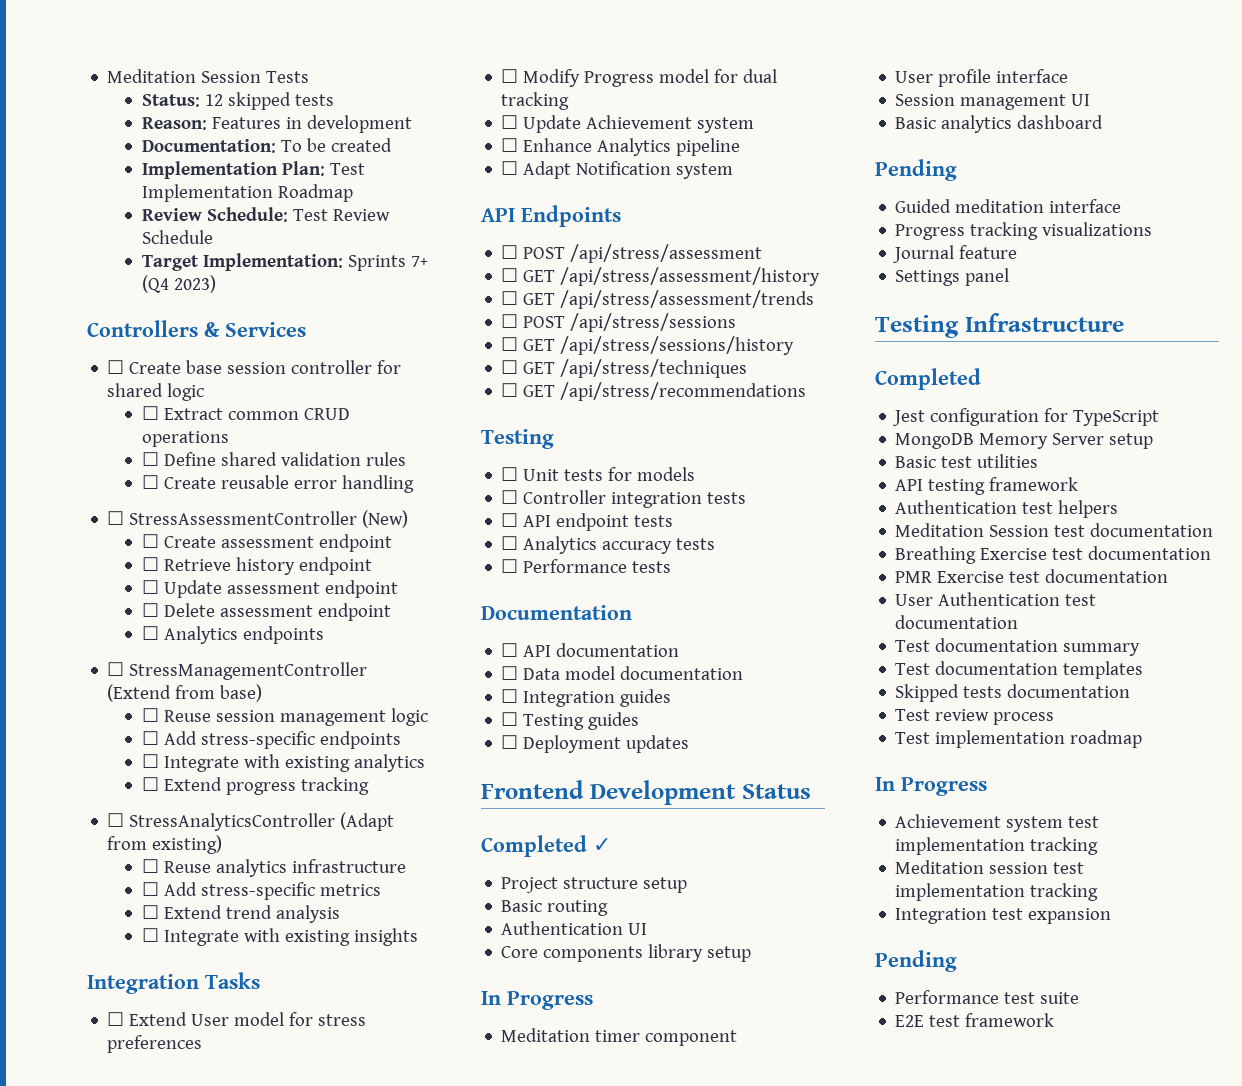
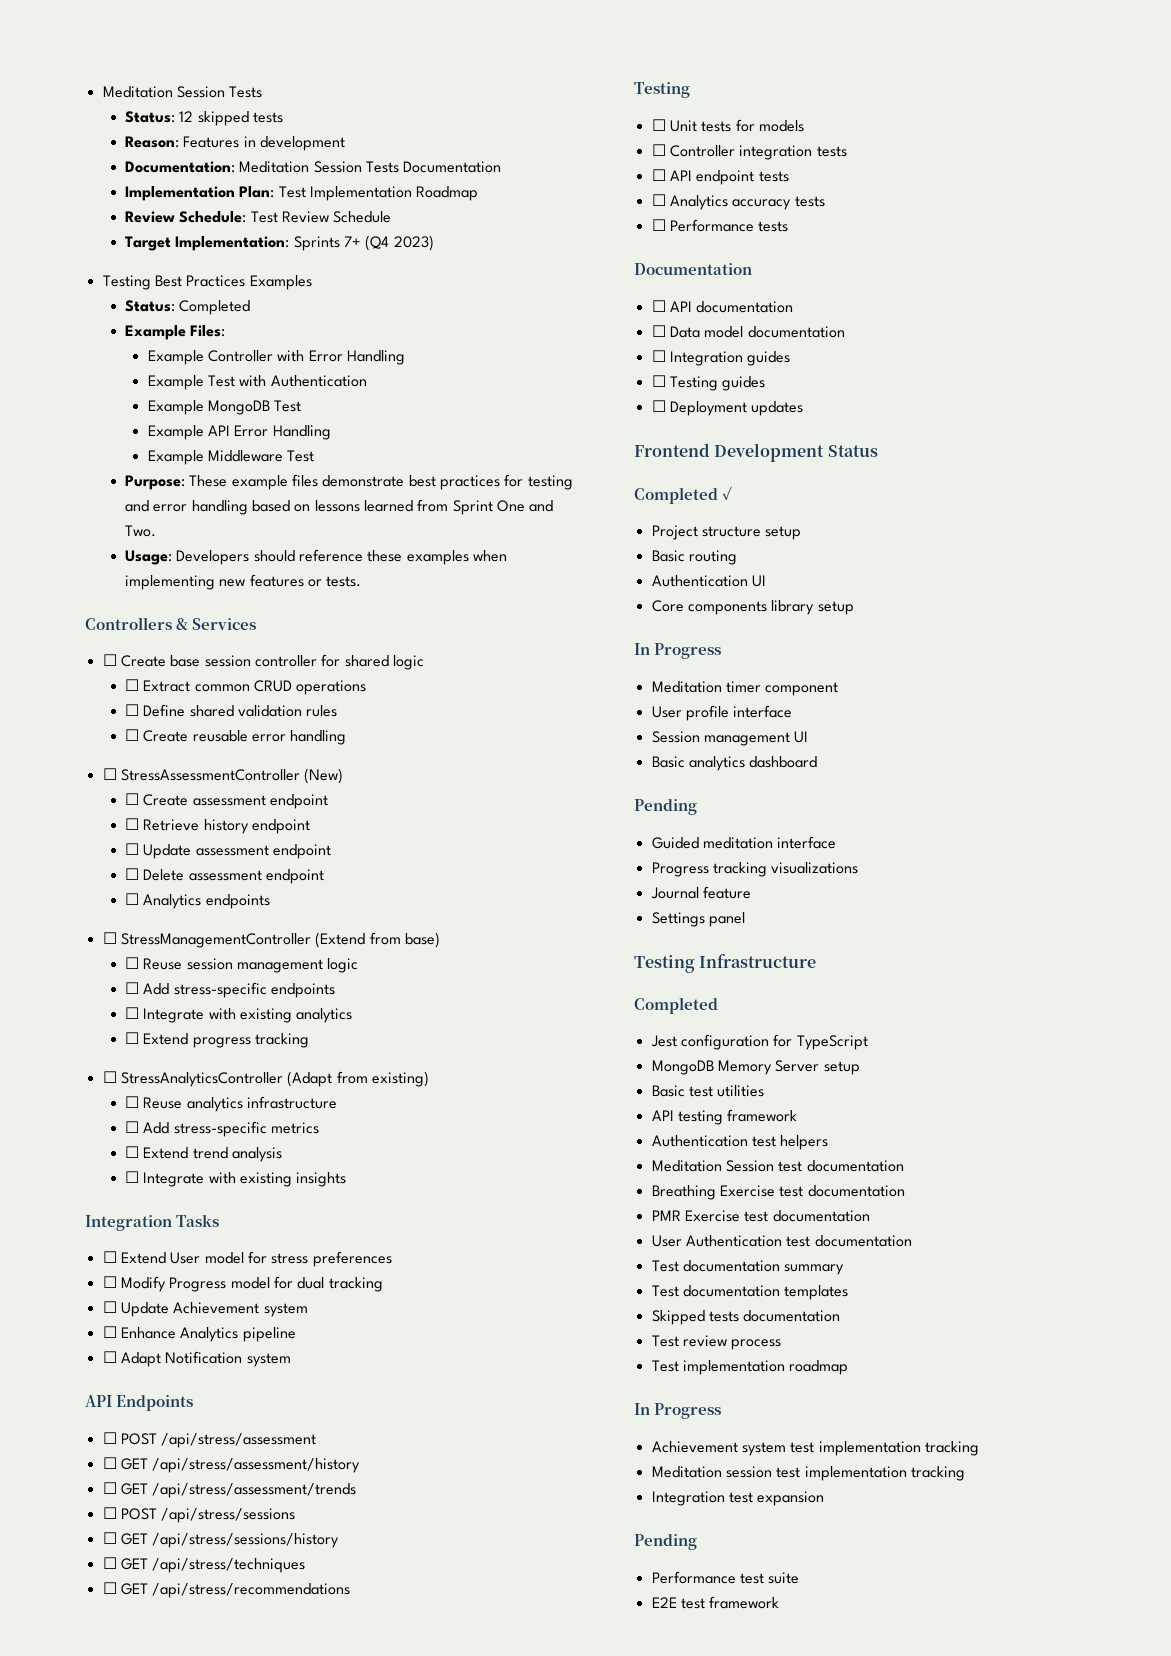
[281,138,393,152] To be created -> [239,161,502,173] Meditation Session Tests Documentation
(217, 284) none -> [102,275,312,290] [125,300,251,315] [125,325,226,340] [147,350,405,365] [147,375,367,390] [147,400,302,415] [147,425,331,440] [147,450,315,465] [125,474,573,490] [125,499,554,515] [125,525,157,537] [125,549,508,565] [125,574,362,590] // Testing Best Practices Examples // Status: Completed // Example Files: // Example Controller with Error Handling // Example Test with Authentication // Example MongoDB Test // Example API Error Handling // Example Middleware Test // Purpose: These example files demonstrate best practices for testing and error handling based on lessons learned from Sprint One and Two. // Usage: Developers should reference these examples when implementing new features or tests.

